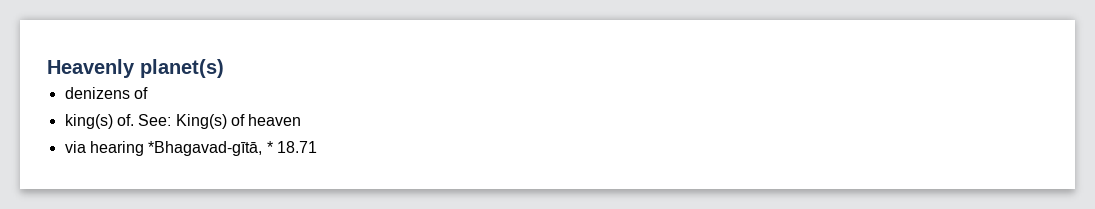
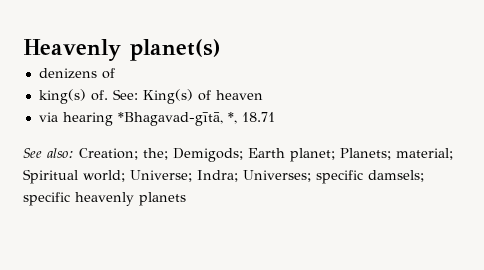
[266,141,273,153] * -> [227,112,237,124] *,
(317, 147) none -> [23,148,453,162] [23,169,424,184] [23,192,186,206] // See also: Creation; the; Demigods; Earth planet; Planets; material; Spiritual world; Universe; Indra; Universes; specific damsels; specific heavenly planets

